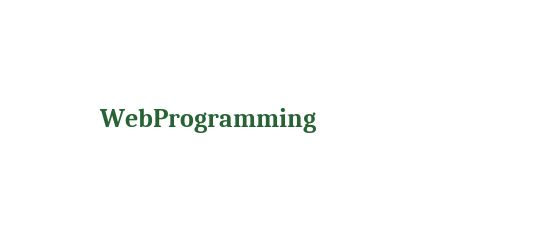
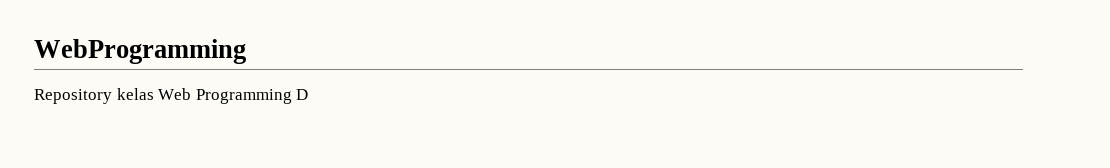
(316, 120) none -> [34,88,309,104] // Repository kelas Web Programming D

